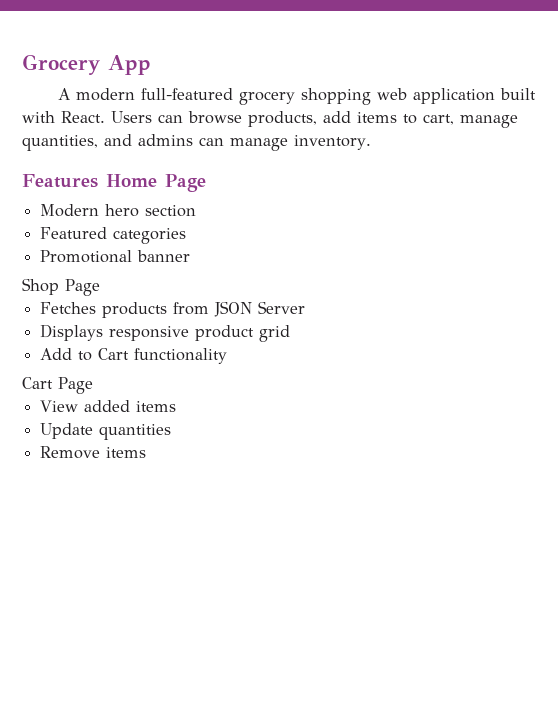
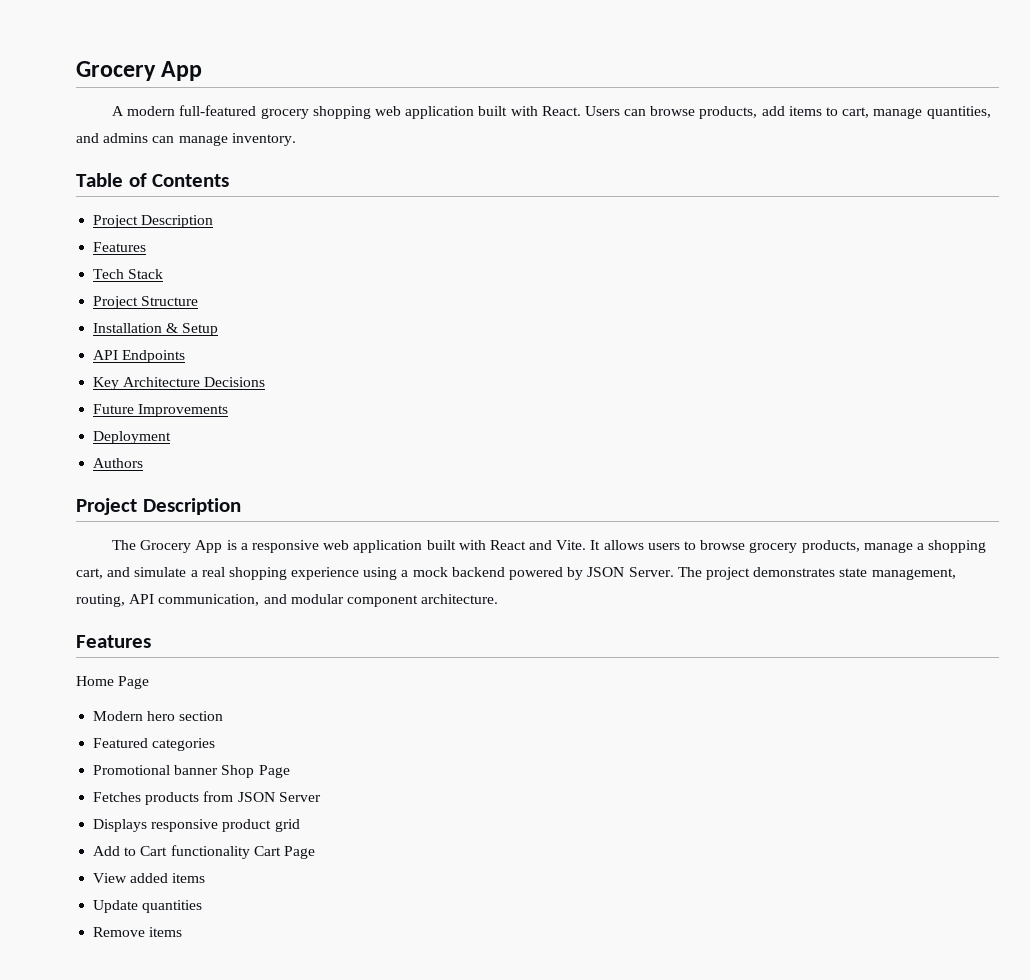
[22,174,98,188] Features -> [76,173,230,187] [93,215,214,228] [93,242,147,252] [93,269,164,279] [93,296,199,309] [93,323,219,336] [93,350,186,363] [93,377,266,390] [93,404,229,417] [93,431,172,444] [93,458,144,468] [76,498,241,515] [112,540,987,553] [76,567,956,580] [76,594,499,607] [76,635,151,648] Table of Contents // Project Description // Features // Tech Stack // Project Structure // Installation & Setup // API Endpoints // Key Architecture Decisions // Future Improvements // Deployment // Authors // Project Description // The Grocery App is a responsive web application built with React and Vite. It allows users to browse grocery products, manage a shopping cart, and simulate a real shopping experience using a mock backend powered by JSON Server. The project demonstrates state management, routing, API communication, and modular component architecture. // Features //
(191, 256) // -> (219, 770) none
(228, 356) // -> (250, 852) none

